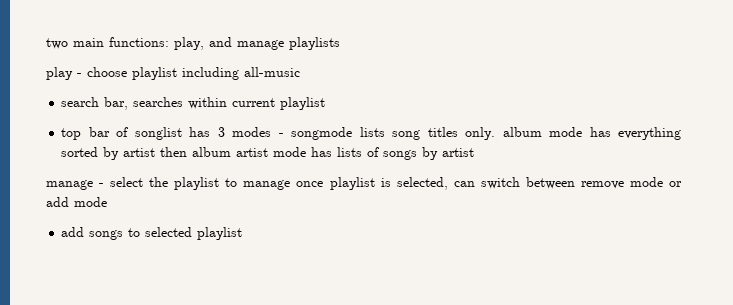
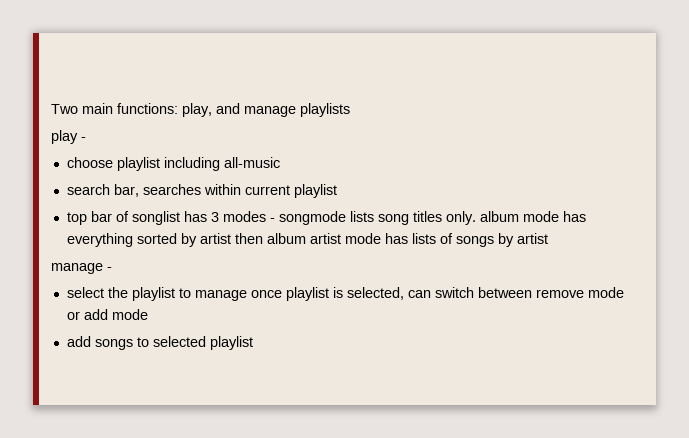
[46,38,68,49] two -> [51,104,78,114] Two
(82, 75) none -> (86, 139) //
(105, 185) none -> (112, 269) //

